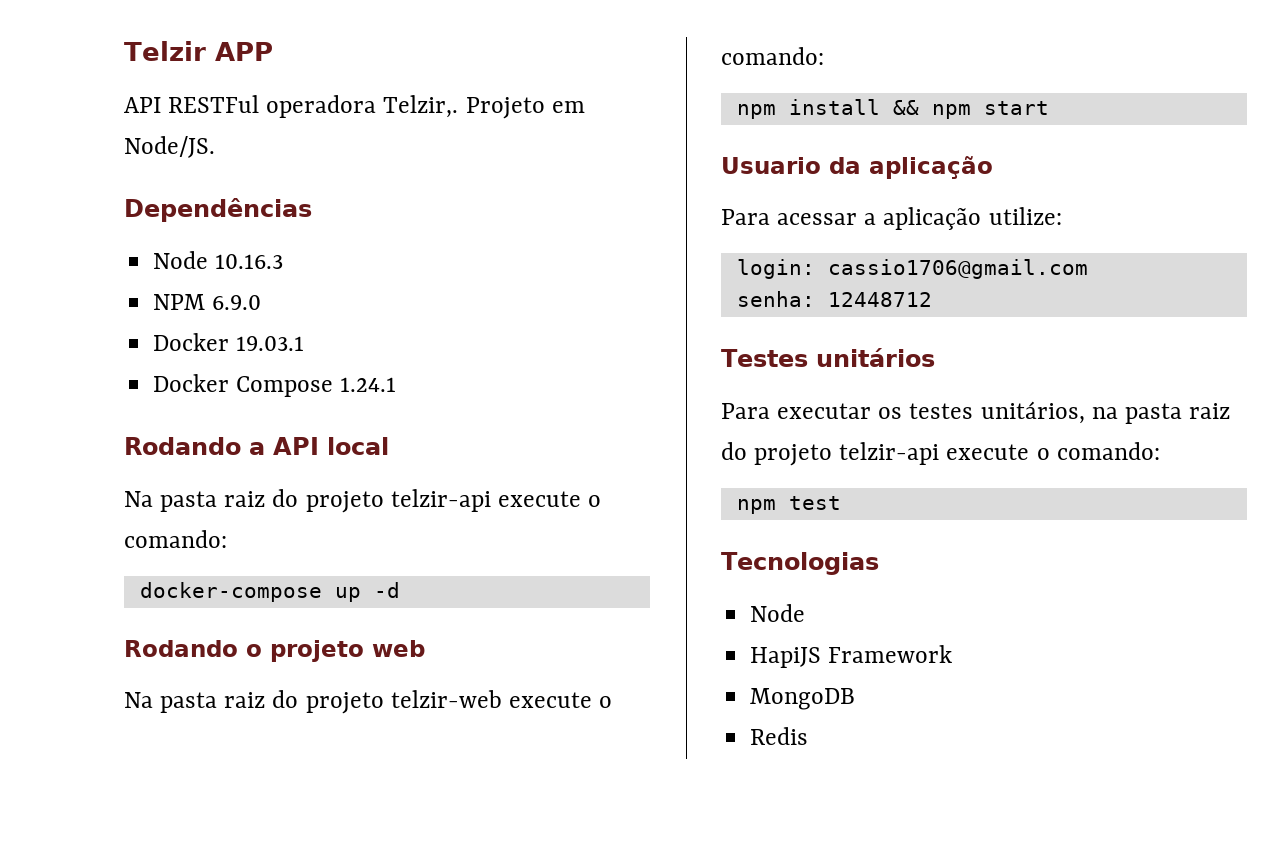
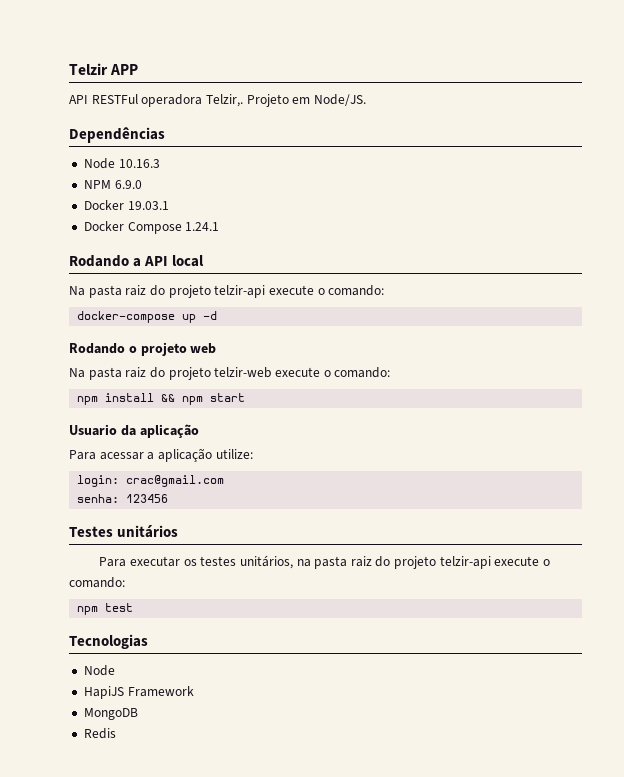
[827,259,1088,279] cassio1706@gmail.com -> [126,475,225,487] crac@gmail.com
[827,292,932,307] 12448712 -> [126,494,169,503] 123456

